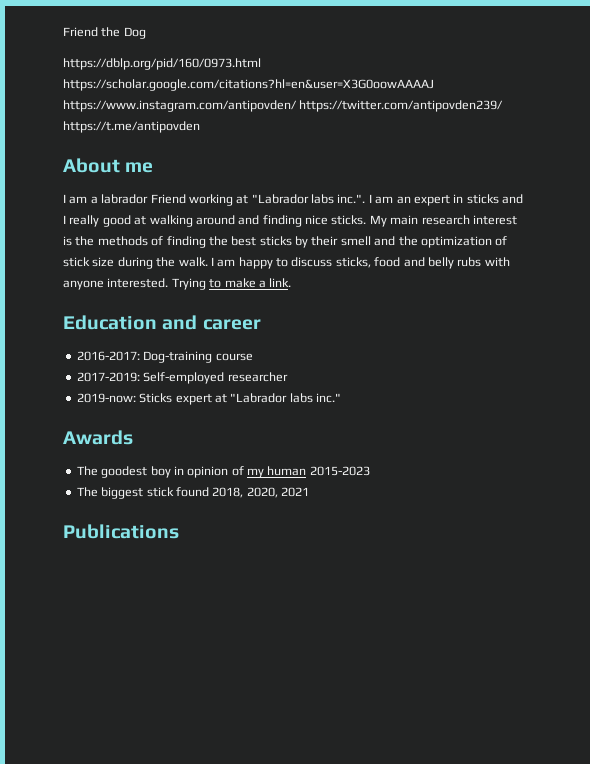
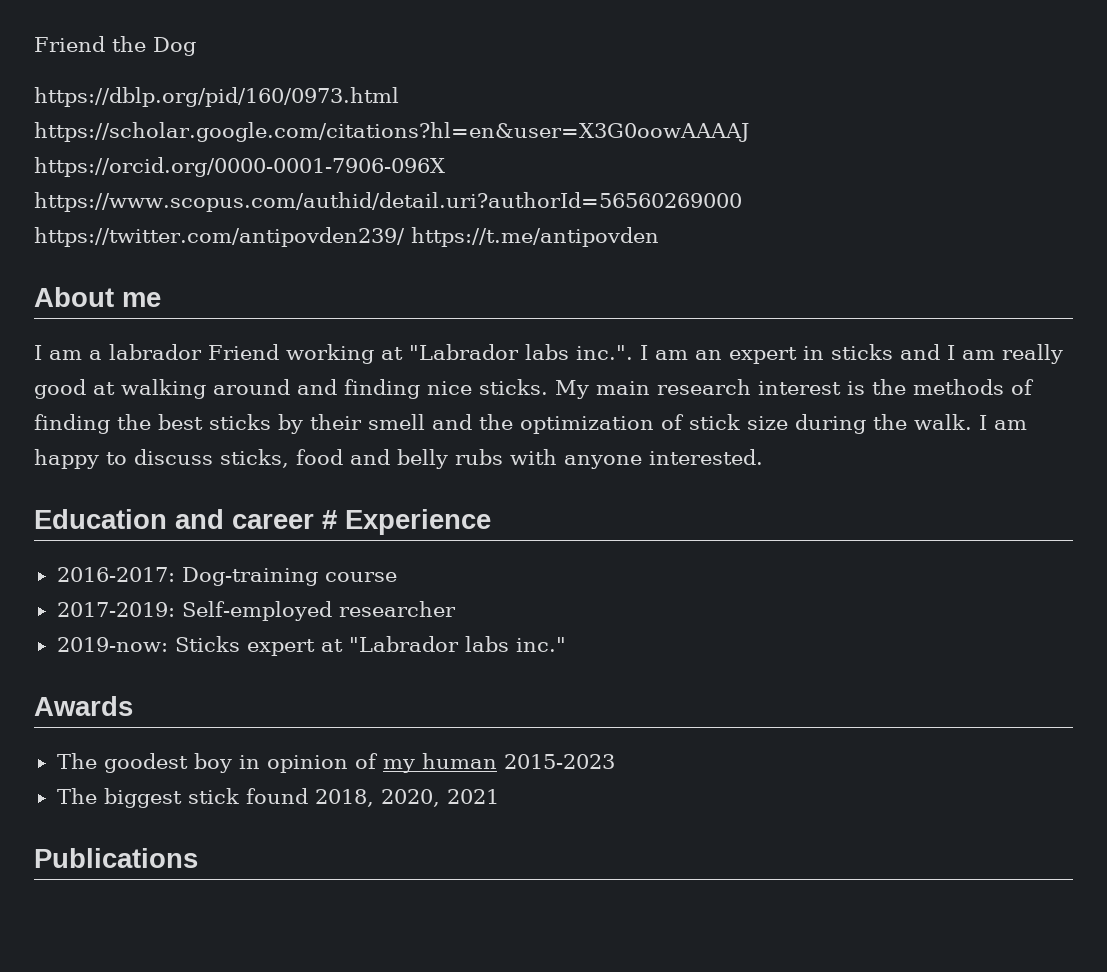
[63,100,297,112] https://www.instagram.com/antipovden/ -> [34,157,445,177] [34,192,742,212] https://orcid.org/0000-0001-7906-096X https://www.scopus.com/authid/detail.uri?authorId=56560269000
(66, 219) none -> [962,350,995,360] am
[171,278,292,290] Trying to make a link. -> (763, 457) none
(261, 324) none -> [322,509,491,535] # Experience

